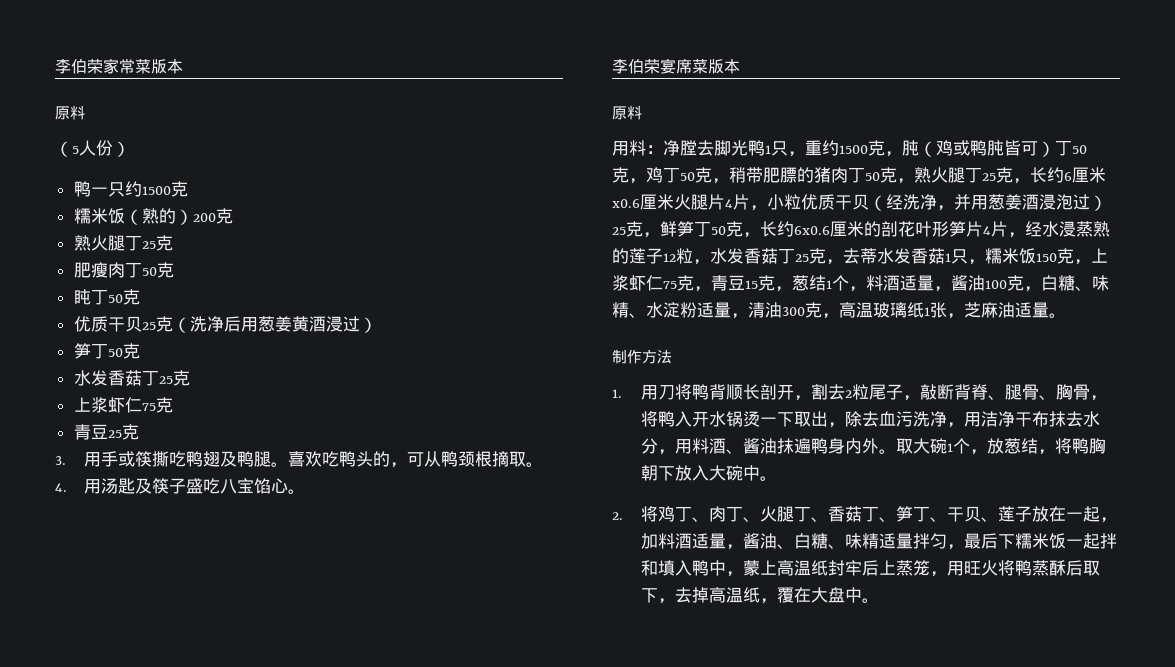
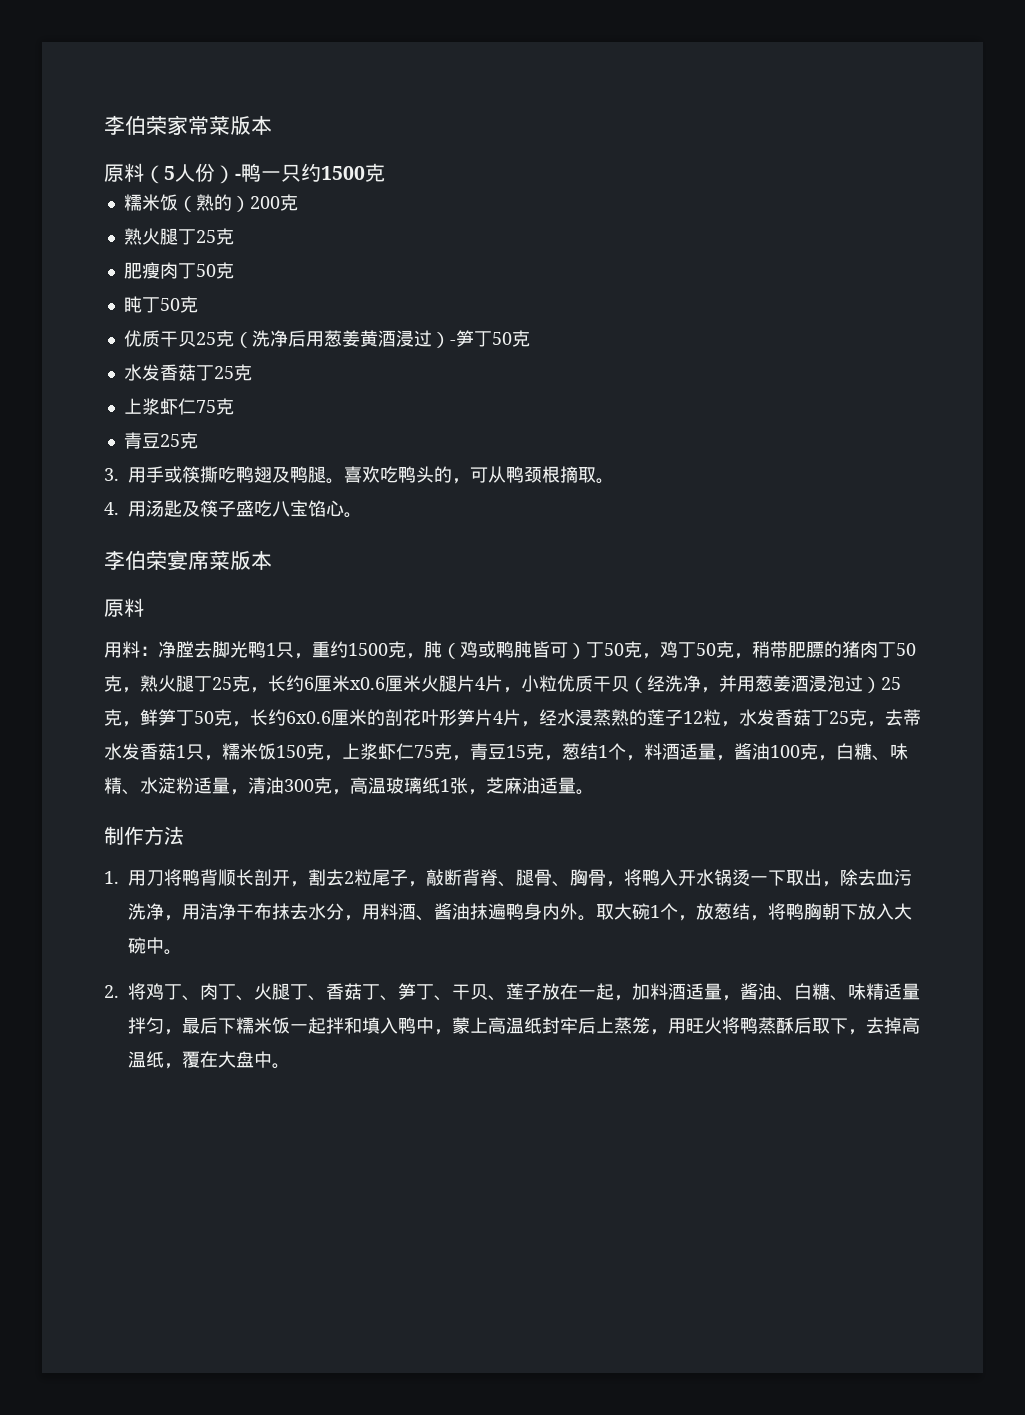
(85, 112) // -> (144, 172) none
(130, 149) // -> [235,173,241,180] -
(377, 325) // -> [449,340,456,345] -

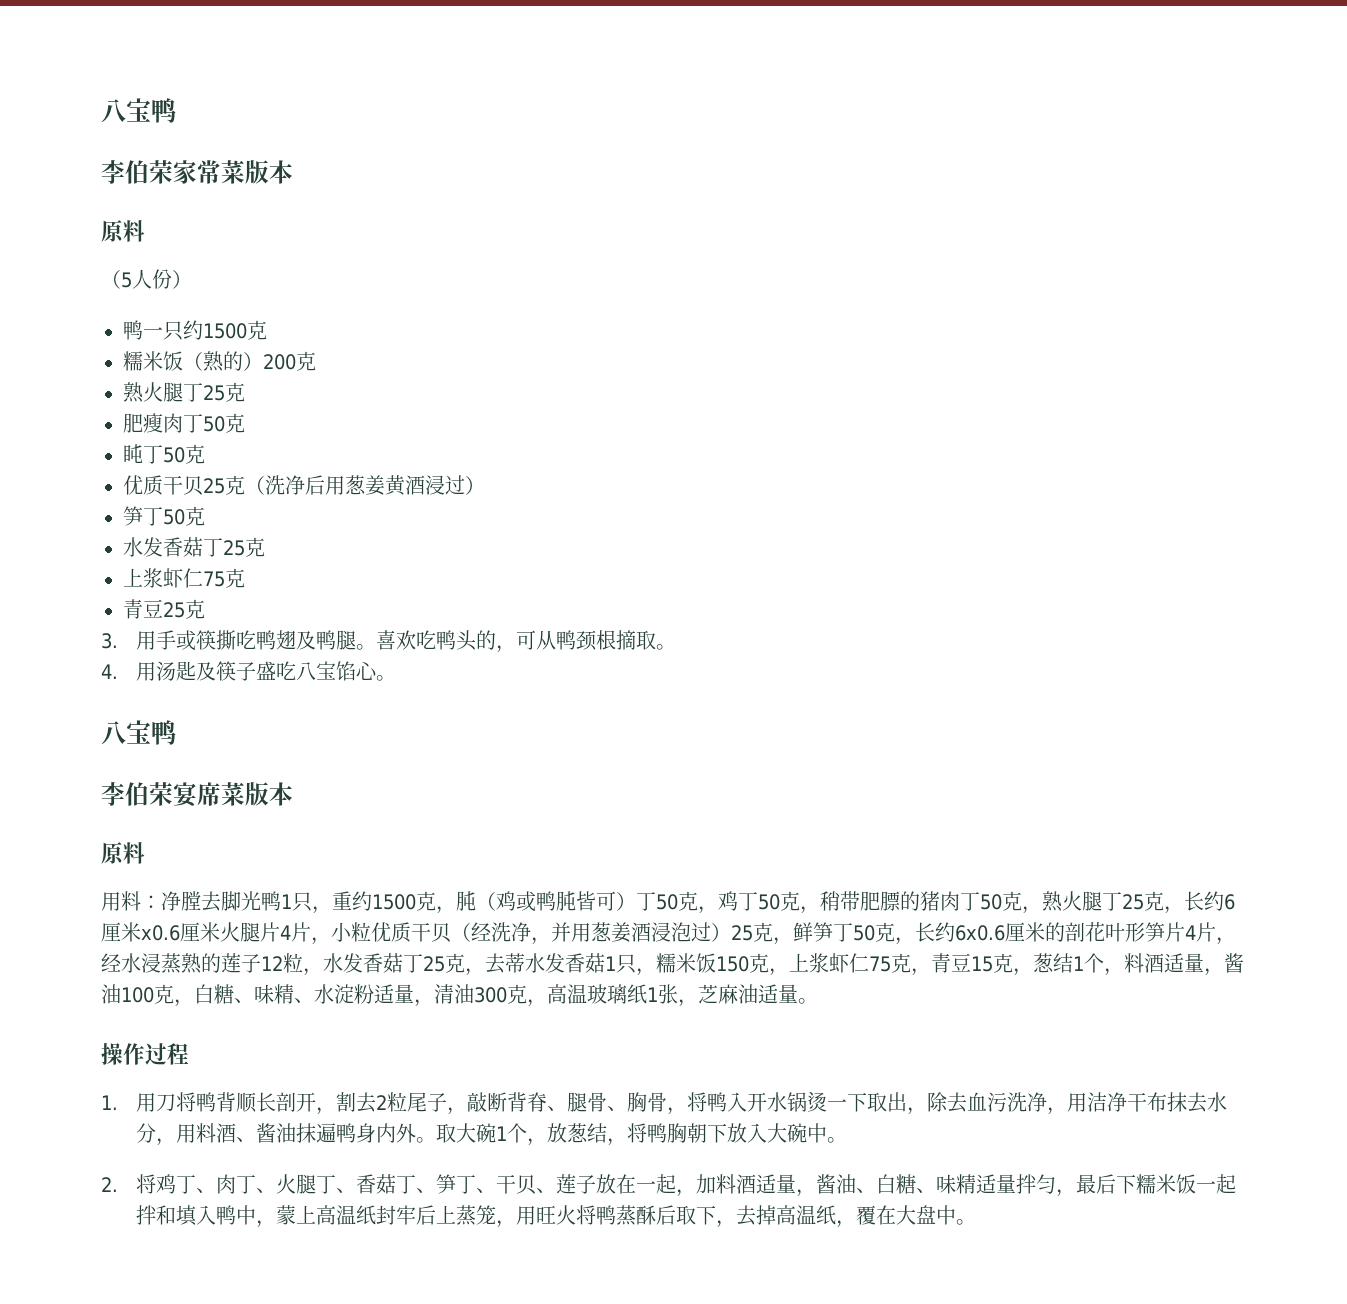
(104, 125) none -> [101,98,176,123] 八宝鸭 //
(144, 172) none -> (145, 231) //
[235,173,241,180] - -> (192, 279) //
[449,340,456,345] - -> (485, 485) //
(362, 515) none -> [101,720,176,745] // 八宝鸭
[104,826,184,845] 制作方法 -> [101,1043,189,1065] 操作过程

